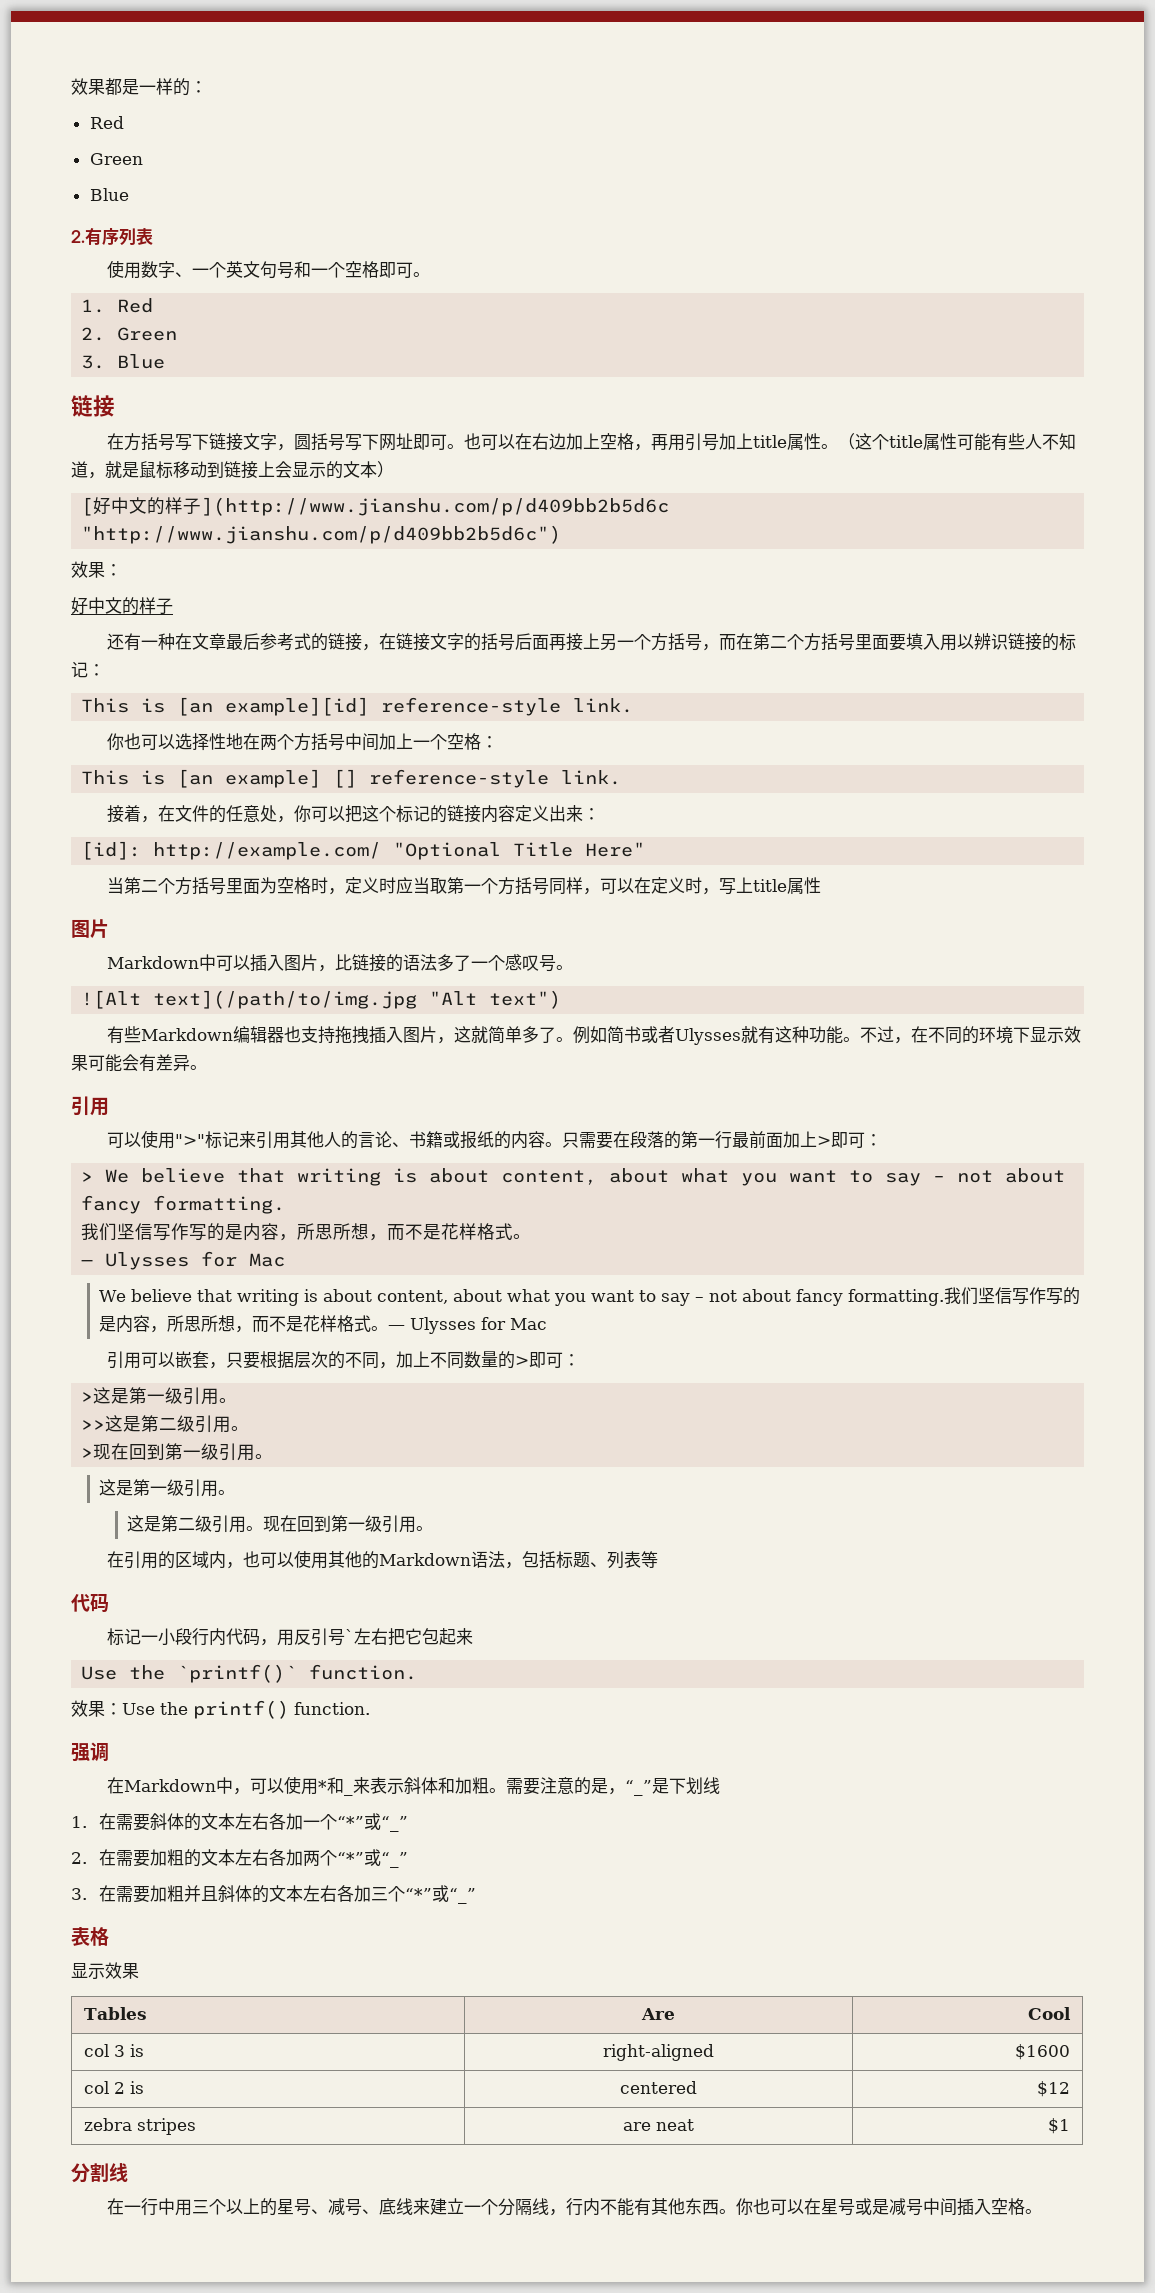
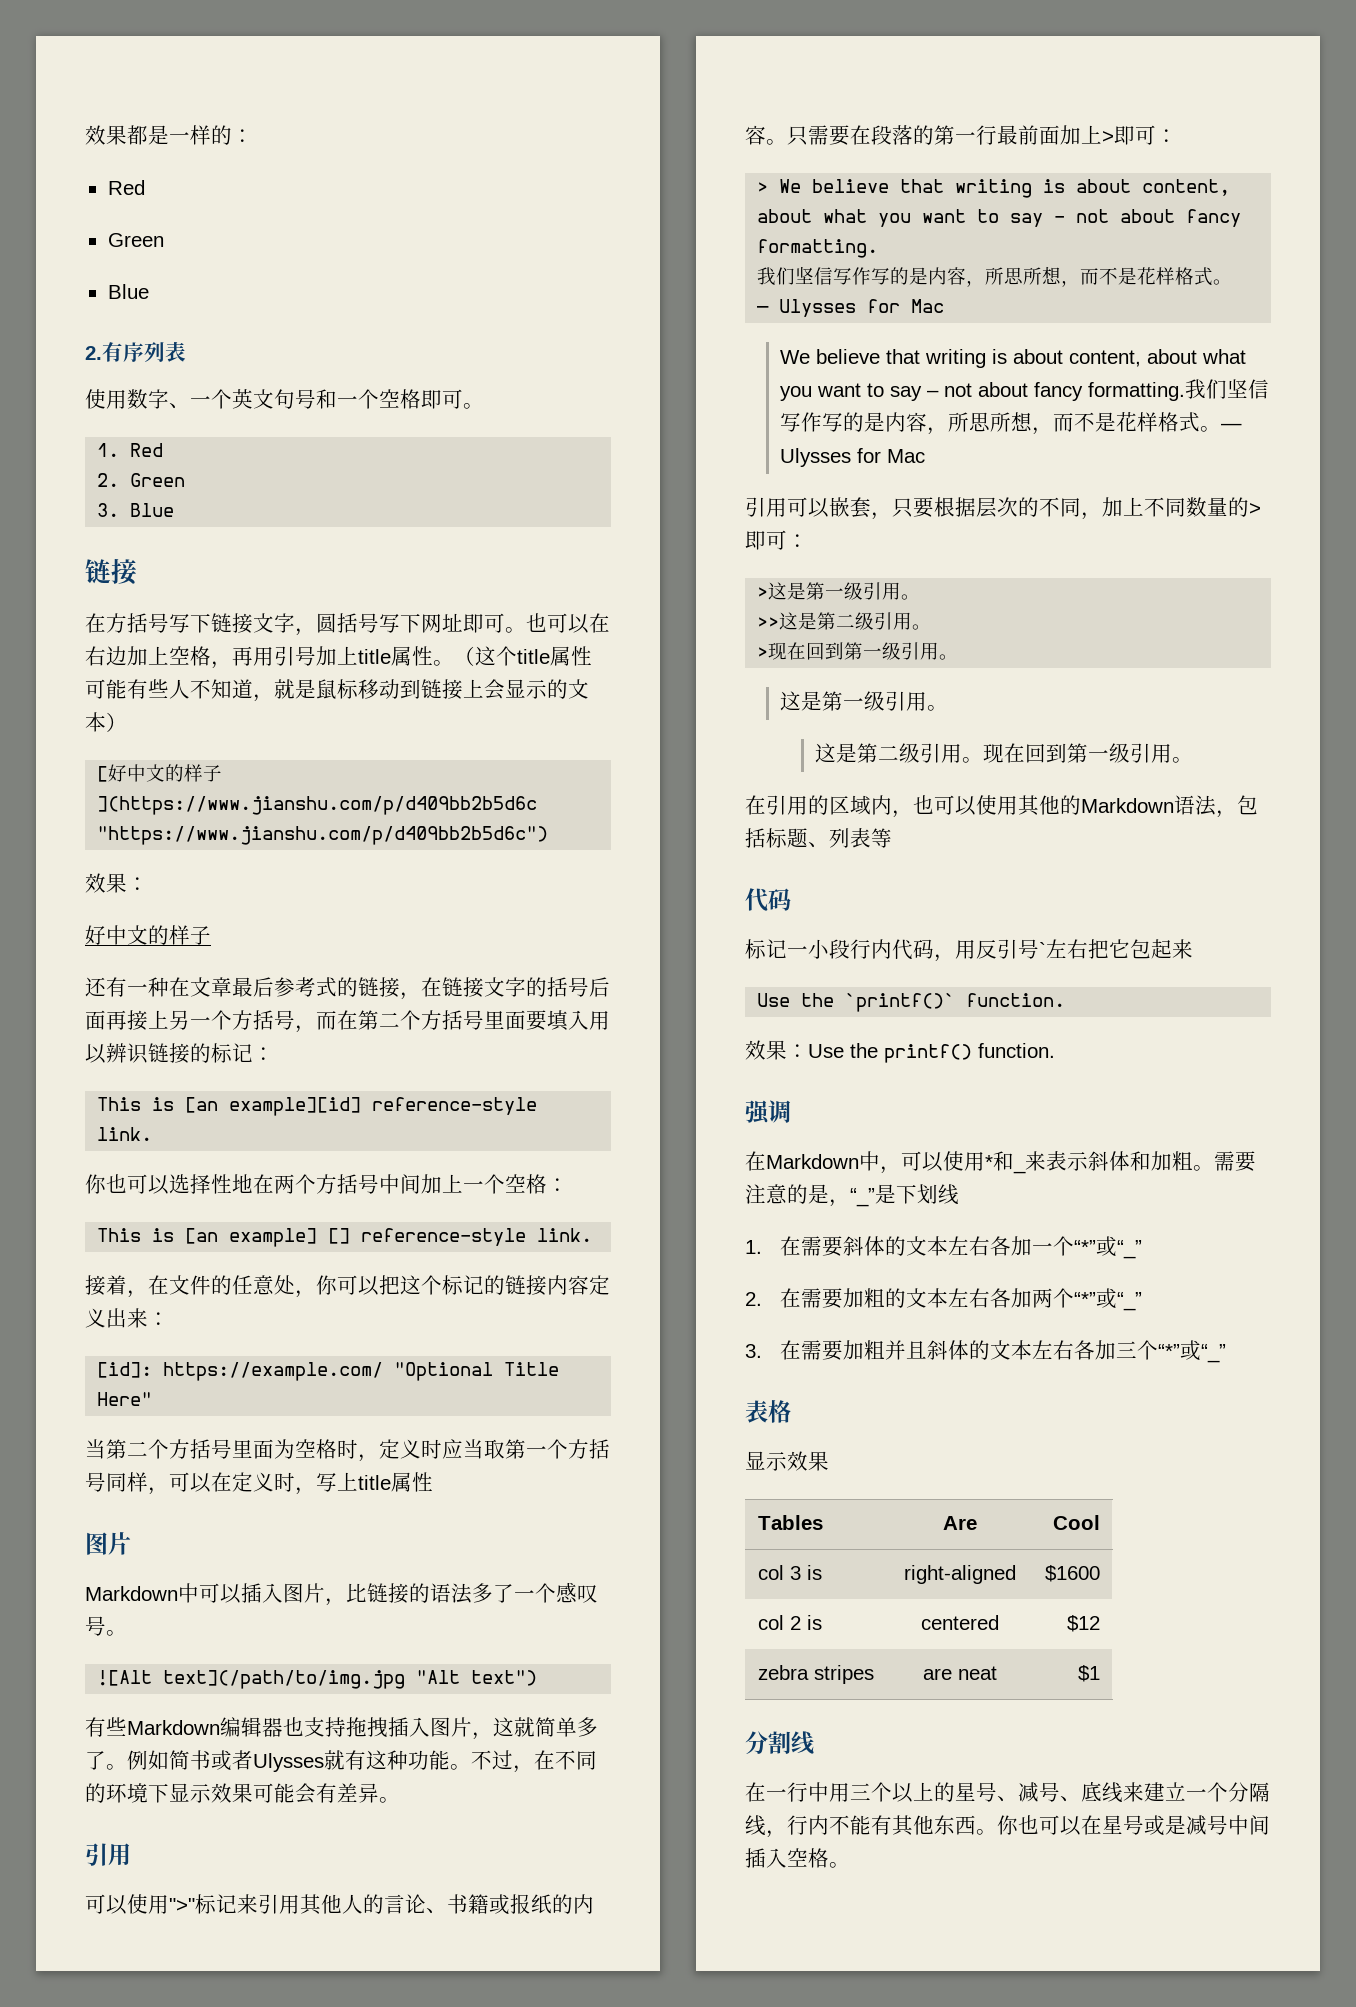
[201,497,670,516] [81,525,562,544] ](http://www.jianshu.com/p/d409bb2b5d6c "http://www.jianshu.com/p/d409bb2b5d6c") -> [97,796,538,815] [97,826,549,845] ](https://www.jianshu.com/p/d409bb2b5d6c "https://www.jianshu.com/p/d409bb2b5d6c")
[153,842,382,860] http://example.com/ -> [163,1362,384,1381] https://example.com/

